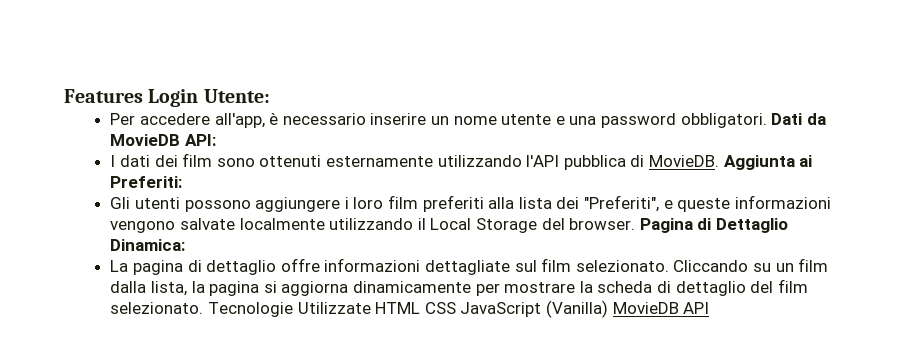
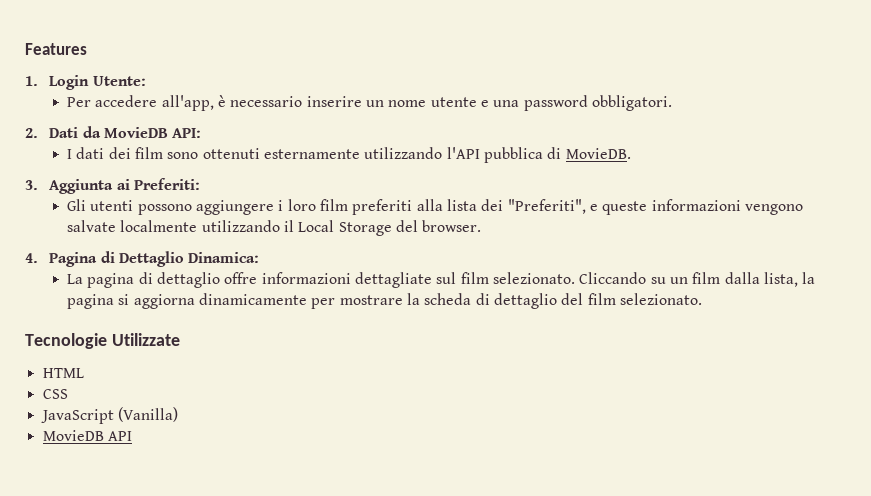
(143, 96) none -> [25,76,38,86] // 1.
(767, 120) none -> [25,128,38,138] // 2.
(719, 161) none -> [25,180,38,190] // 3.
(636, 224) none -> [25,253,38,263] // 4.
(204, 308) none -> (702, 299) //
(371, 308) none -> (180, 339) //
(421, 308) none -> (84, 373) //
(456, 308) none -> (68, 394) //
(608, 309) none -> (178, 414) //

